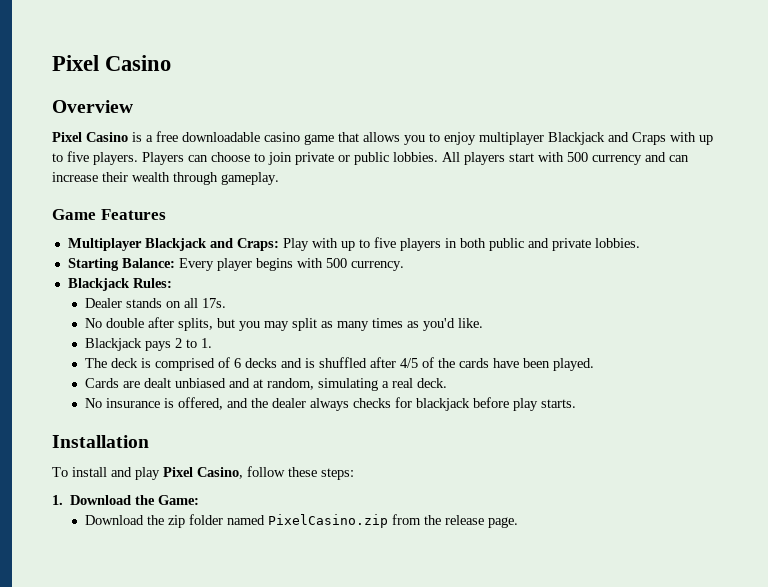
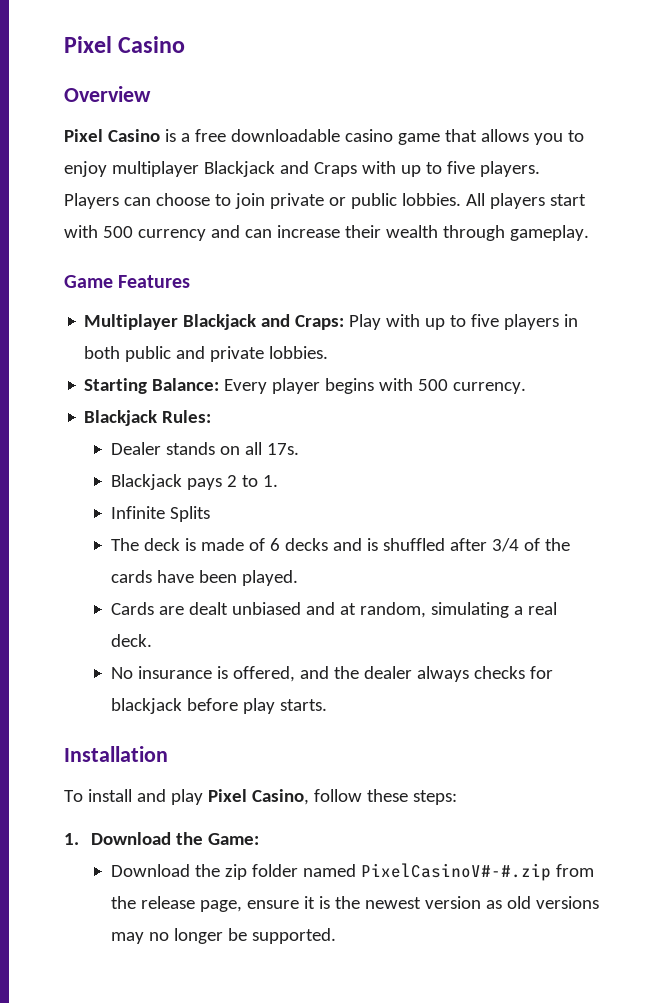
[84,317,483,331] // No double after splits, but you may split as many times as you'd like. -> (299, 449) none
(212, 343) none -> [110,506,210,522] // Infinite Splits
[154,358,215,371] comprised -> [200,538,244,551] made
[399,358,418,368] 4/5 -> [491,538,519,552] 3/4
[267,514,388,528] PixelCasino.zip -> [360,863,551,881] PixelCasinoV#-#.zip
[487,517,518,528] page. -> [199,896,599,912] [110,928,336,944] page, ensure it is the newest version as old versions may no longer be supported.

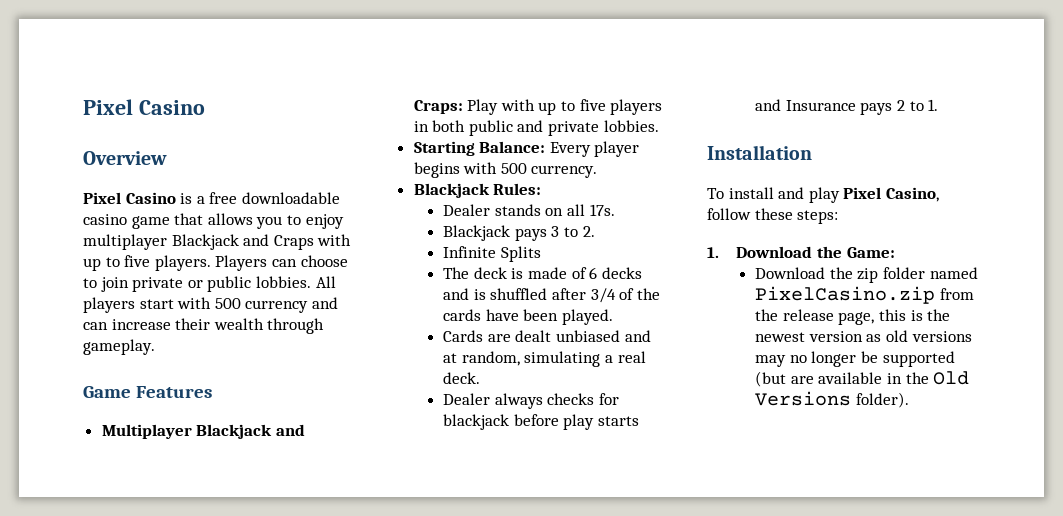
[226,475,278,487] 2 to 1. -> [551,226,595,237] 3 to 2.
[110,666,412,682] No insurance is offered, and the dealer -> [443,393,491,405] Dealer
[279,699,327,711] starts. -> [597,416,639,426] [755,99,939,115] starts and Insurance pays 2 to 1.
[360,863,551,881] PixelCasinoV#-#.zip -> [755,286,936,304] PixelCasino.zip
[246,896,315,909] ensure it -> [878,309,906,321] this
[251,928,336,944] supported. -> [882,351,955,367] [755,371,970,387] [755,391,909,408] supported (but are available in the Old Versions folder).

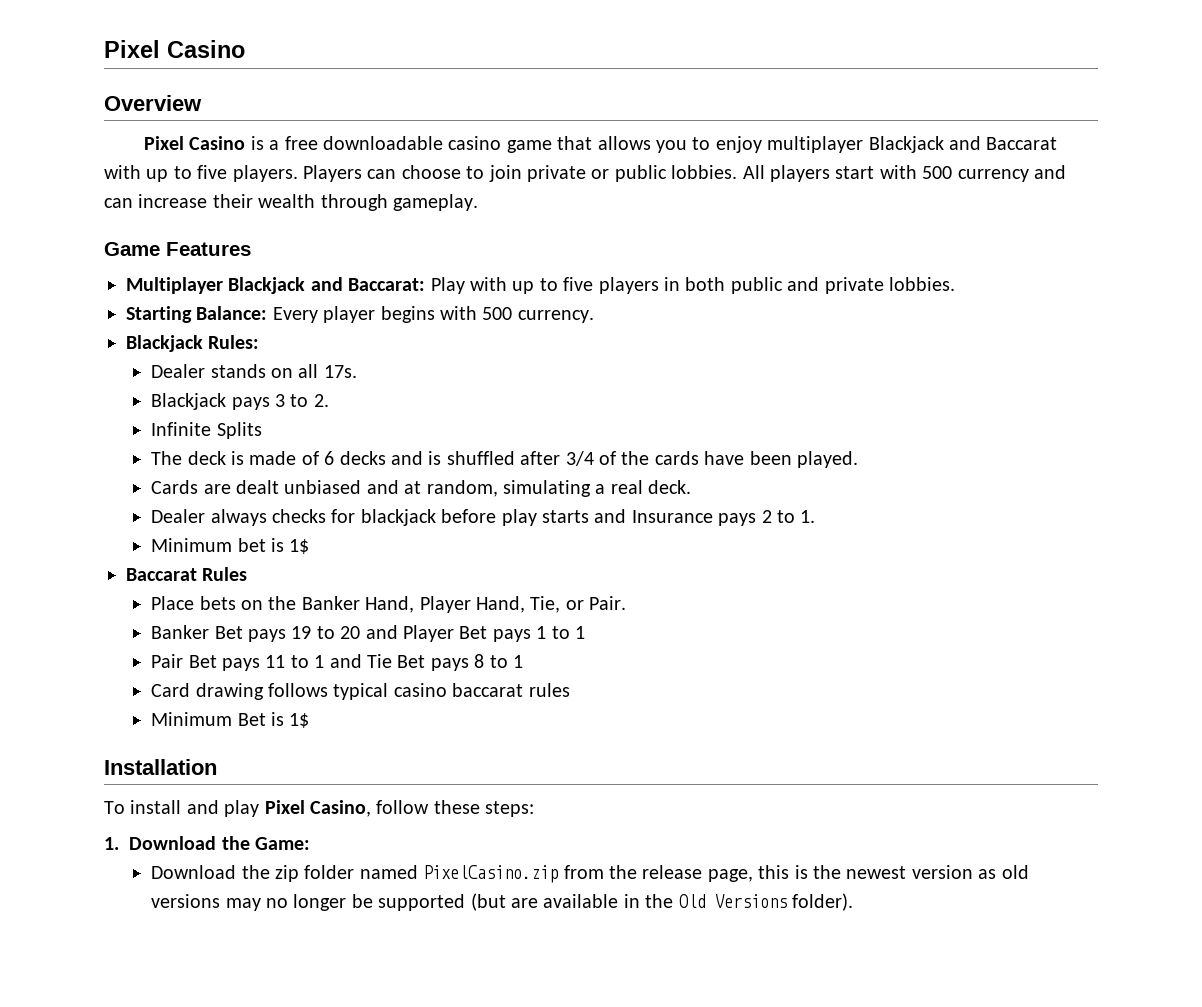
[273,235,314,250] Craps -> [986,137,1058,150] Baccarat
[413,100,463,114] Craps: -> [348,278,426,291] Baccarat:
(939, 105) none -> [151,538,310,554] [126,567,248,581] [151,596,627,613] [151,625,586,642] [151,654,524,671] [151,683,570,700] [151,712,310,728] // Minimum bet is 1$ // Baccarat Rules // Place bets on the Banker Hand, Player Hand, Tie, or Pair. // Banker Bet pays 19 to 20 and Player Bet pays 1 to 1 // Pair Bet pays 11 to 1 and Tie Bet pays 8 to 1 // Card drawing follows typical casino baccarat rules // Minimum Bet is 1$

